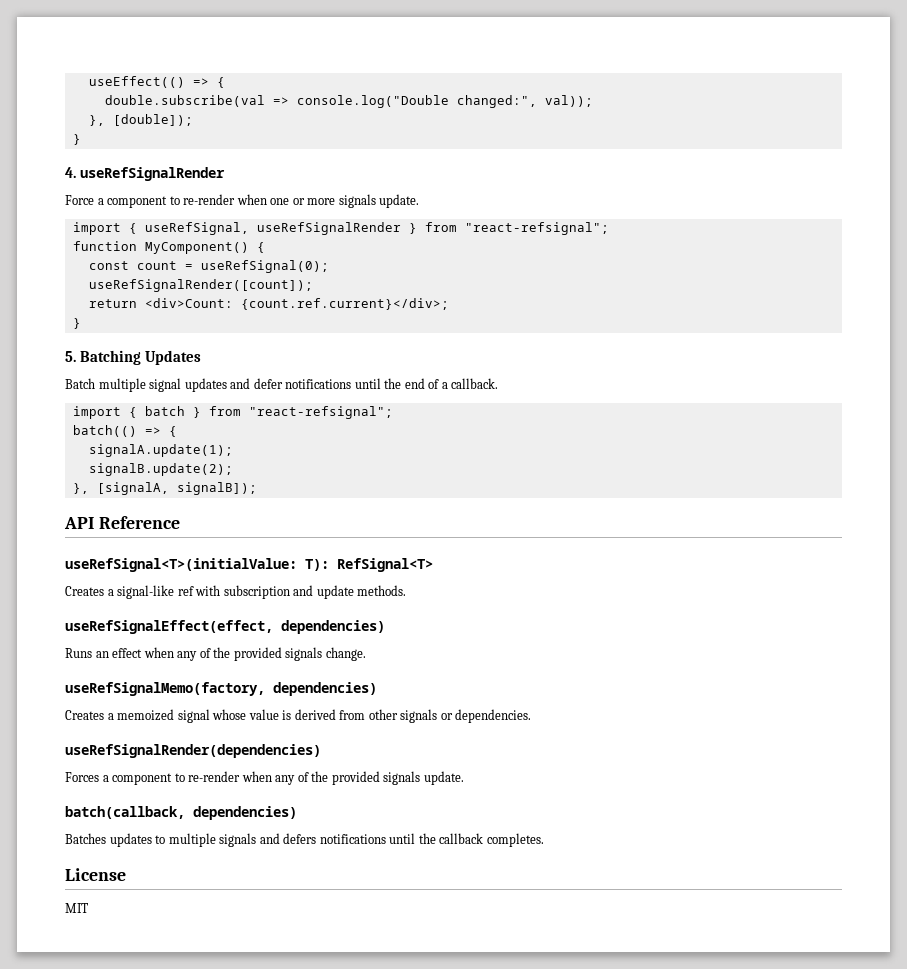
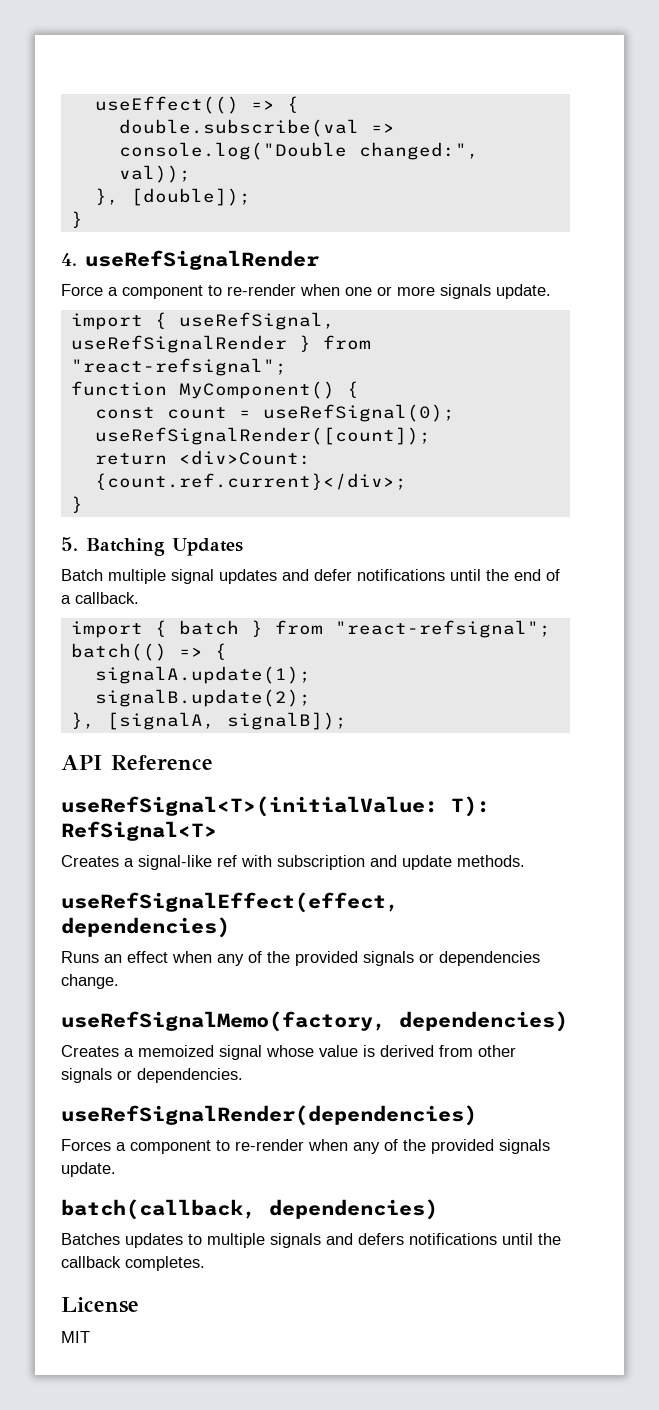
(323, 654) none -> [419,951,540,966] or dependencies

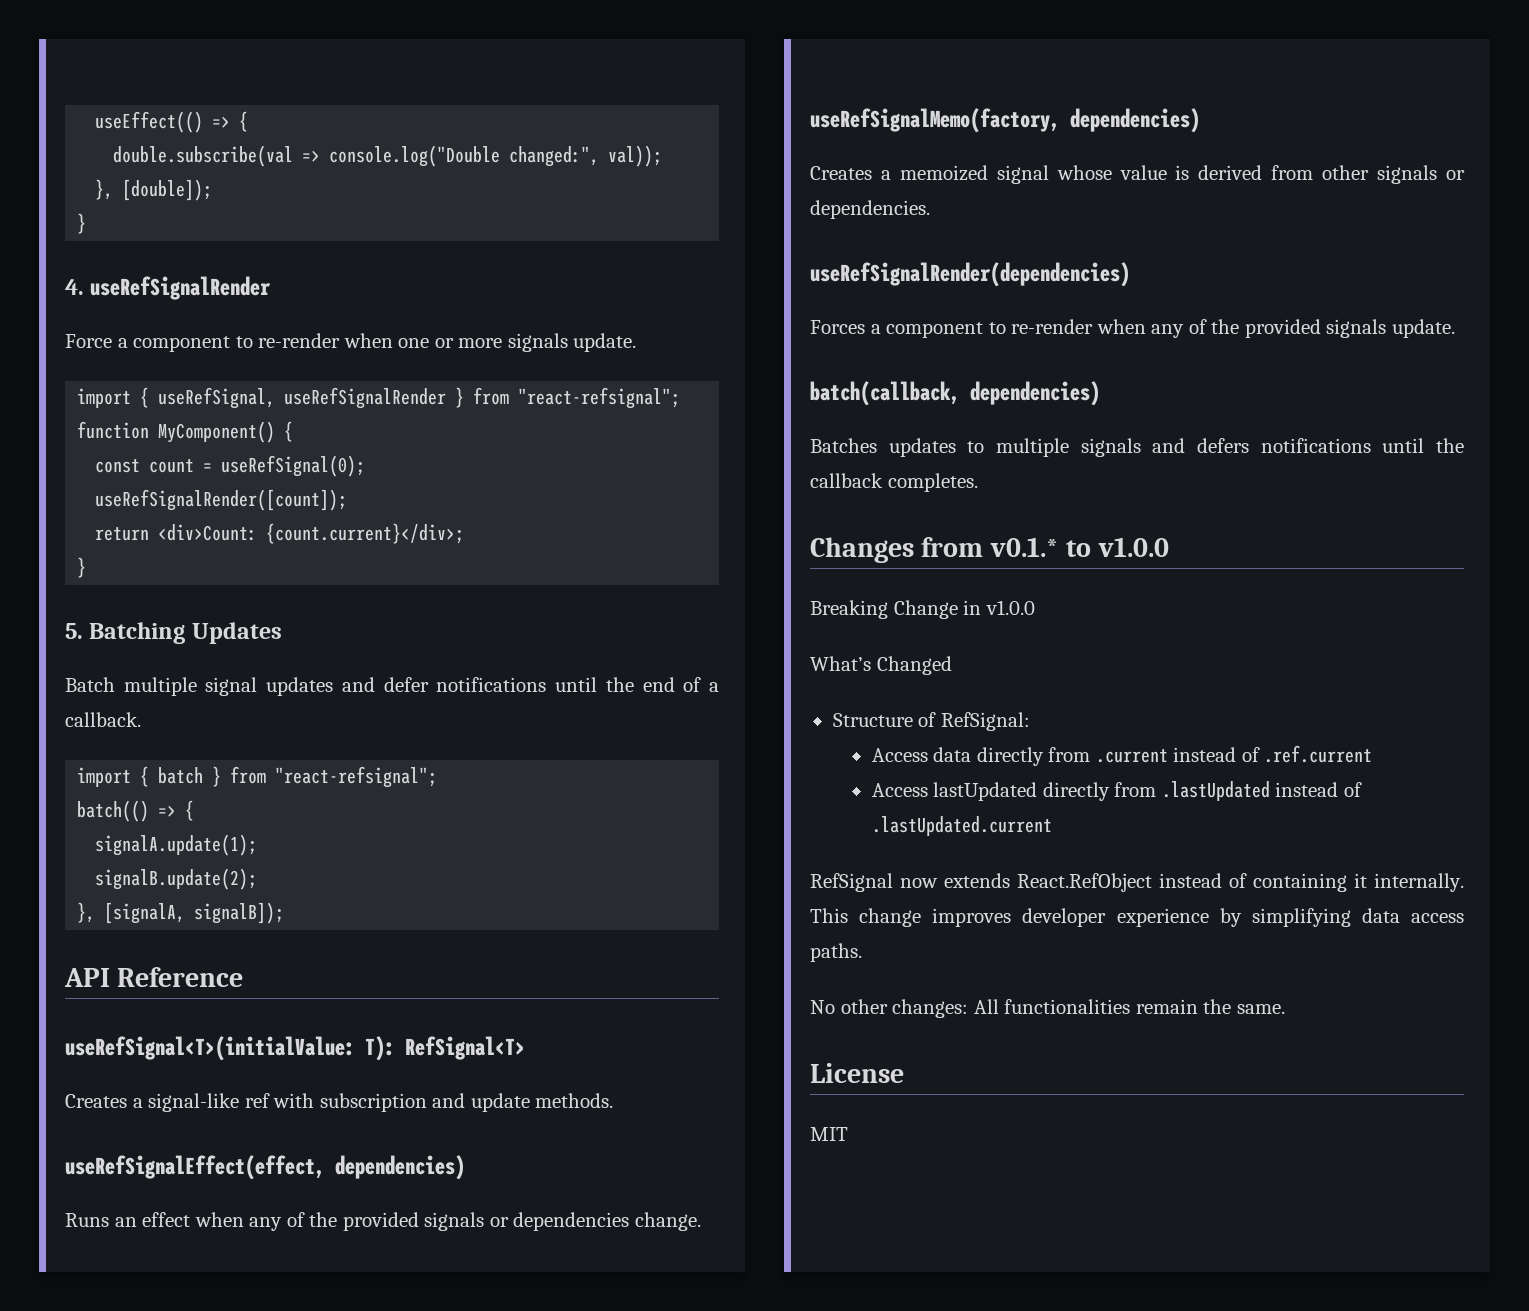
[94,473,407,490] {count.ref.current}</div>; -> [266,523,465,544] {count.current}</div>;
(205, 1263) none -> [810,537,1169,563] [810,600,1035,619] [810,656,952,675] [832,712,1030,731] [871,745,1373,766] [871,781,1362,801] [871,816,1052,836] [810,873,1464,892] [810,908,1464,927] [810,943,862,962] [810,999,1285,1018] // Changes from v0.1.* to v1.0.0 // Breaking Change in v1.0.0 // What’s Changed // Structure of RefSignal: // Access data directly from .current instead of .ref.current // Access lastUpdated directly from .lastUpdated instead of .lastUpdated.current // RefSignal now extends React.RefObject instead of containing it internally. This change improves developer experience by simplifying data access paths. // No other changes: All functionalities remain the same.

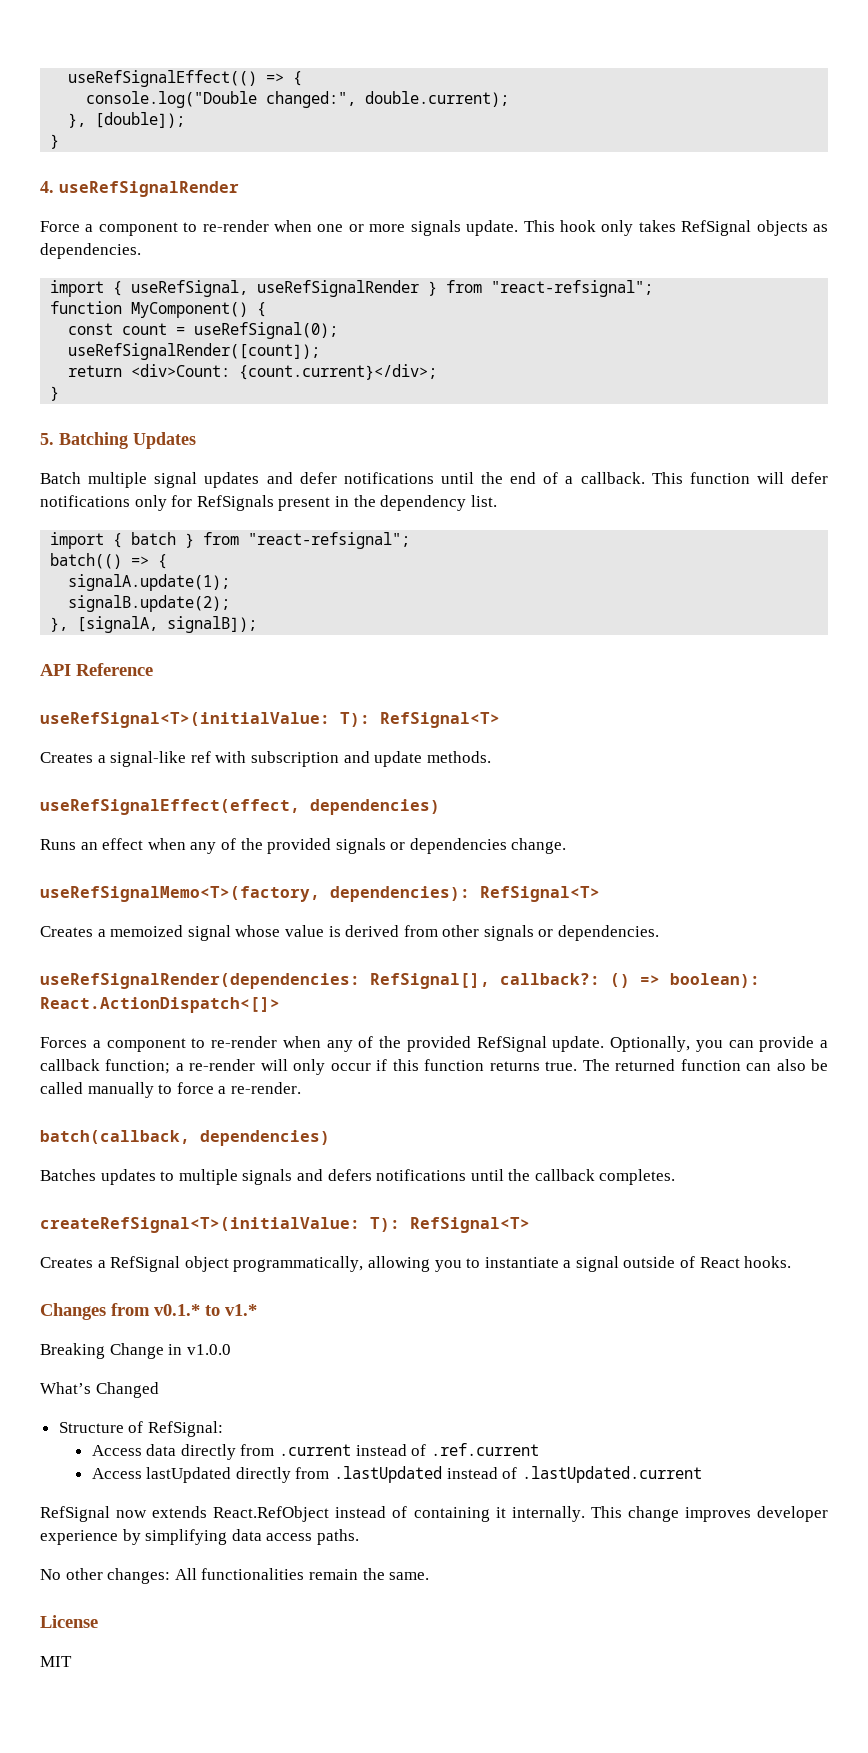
[95,111,249,133] [113,145,321,167] useEffect(() => { // double.subscribe(val => -> [68,70,303,87] useRefSignalEffect(() => { //
[608,145,663,167] val)); -> [365,91,510,107] double.current);
(637, 342) none -> [523,220,828,236] [40,243,141,259] This hook only takes RefSignal objects as dependencies.
(141, 719) none -> [651,472,828,484] [40,495,497,511] This function will defer notifications only for RefSignals present in the dependency list.
[810,108,1200,133] useRefSignalMemo(factory, dependencies) -> [40,886,600,902] useRefSignalMemo<T>(factory, dependencies): RefSignal<T>
[810,262,1130,287] useRefSignalRender(dependencies) -> [40,973,760,989] [40,997,280,1013] useRefSignalRender(dependencies: RefSignal[], callback?: () => boolean): React.ActionDispatch<[]>
[1326,319,1455,338] signals update. -> [476,1036,828,1052] [40,1059,828,1075] [40,1082,301,1098] RefSignal update. Optionally, you can provide a callback function; a re-render will only occur if this function returns true. The returned function can also be called manually to force a re-render.
(978, 482) none -> [40,1217,530,1233] [40,1256,792,1272] // createRefSignal<T>(initialValue: T): RefSignal<T> // Creates a RefSignal object programmatically, allowing you to instantiate a signal outside of React hooks.
[1097,537,1169,557] v1.0.0 -> [225,1304,257,1316] v1.*

